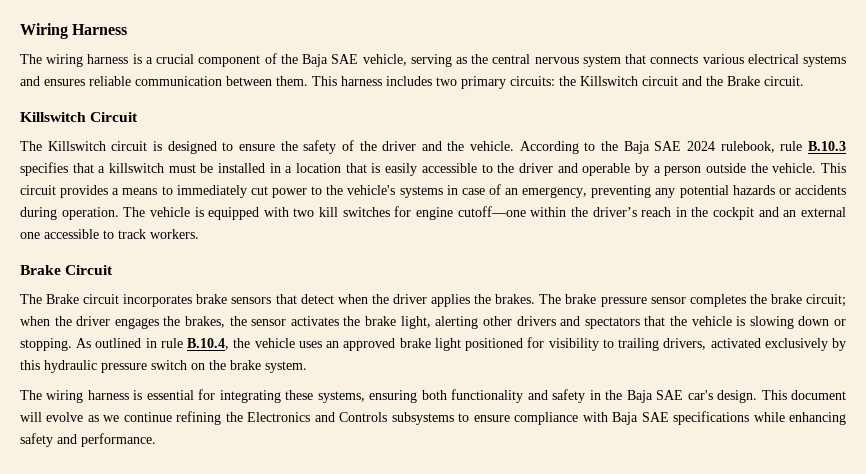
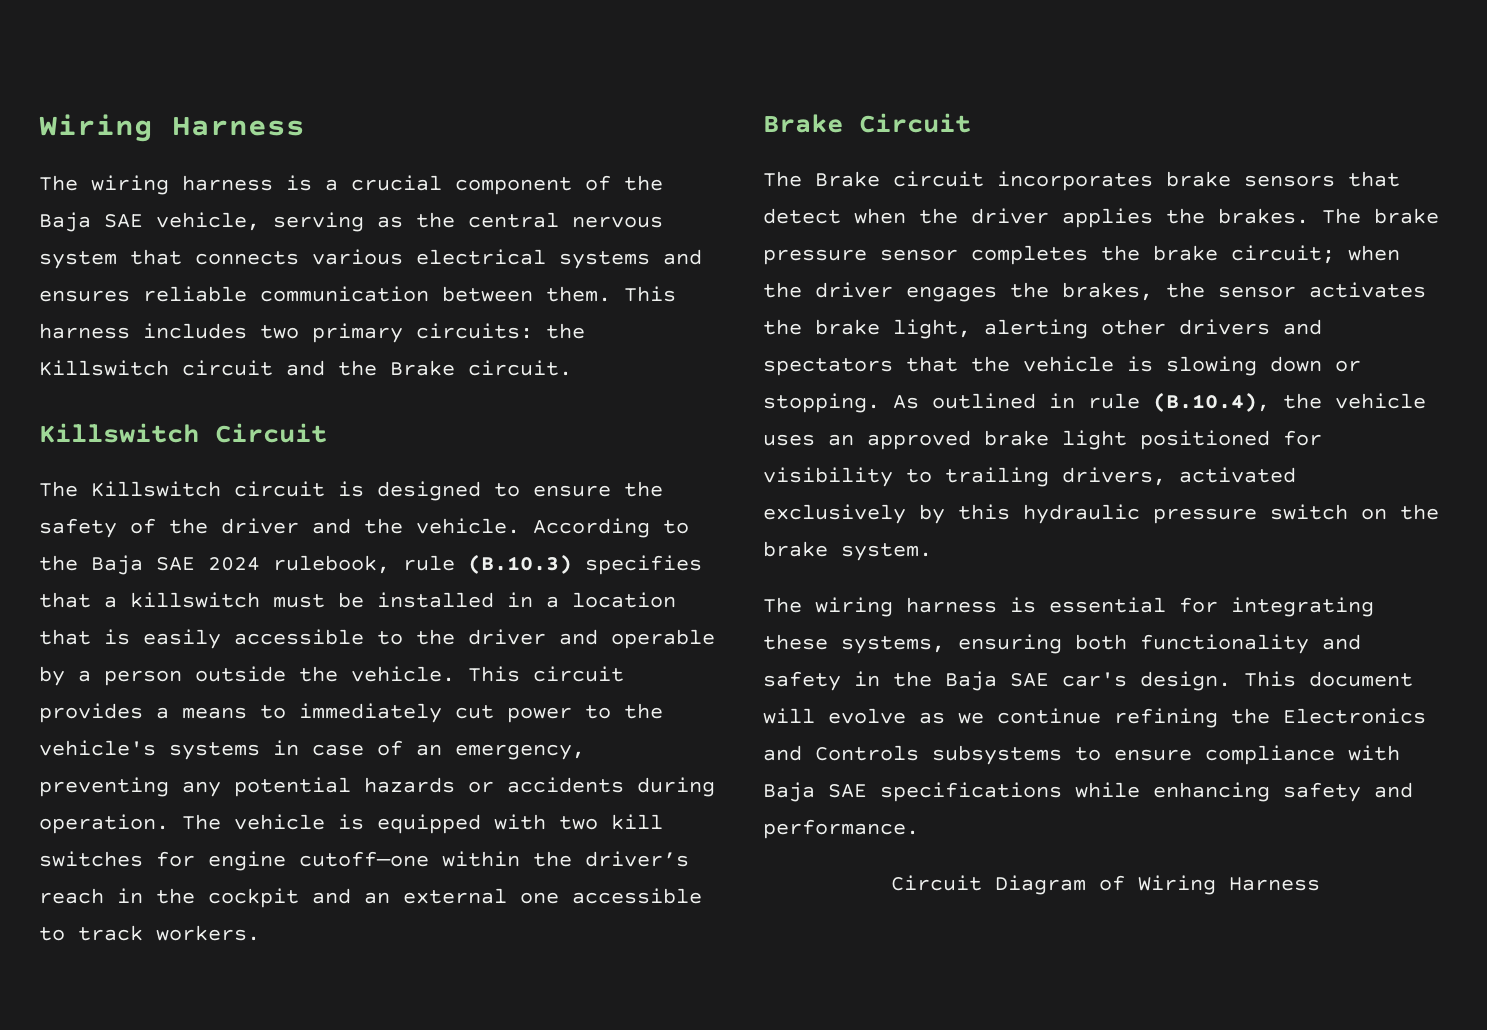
[808,141,847,151] B.10.3 -> [468,554,572,574] (B.10.3)
[187,338,230,350] B.10.4, -> [1153,392,1270,412] (B.10.4),
(156, 440) none -> [890,875,1320,895] // Circuit Diagram of Wiring Harness

